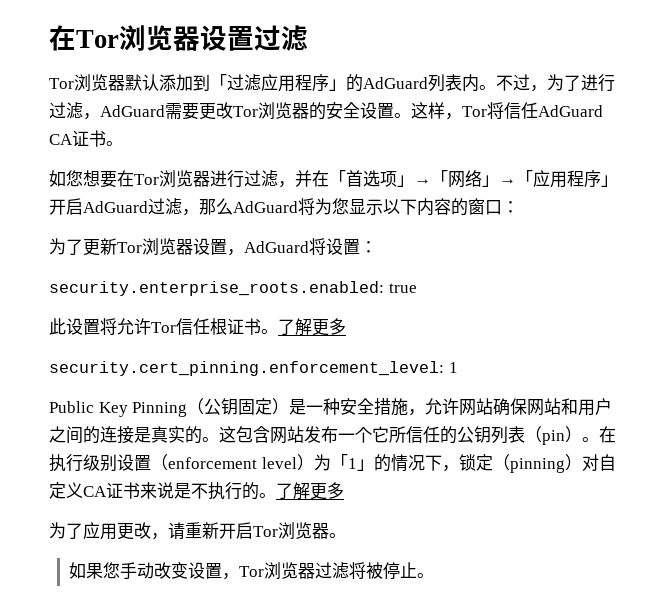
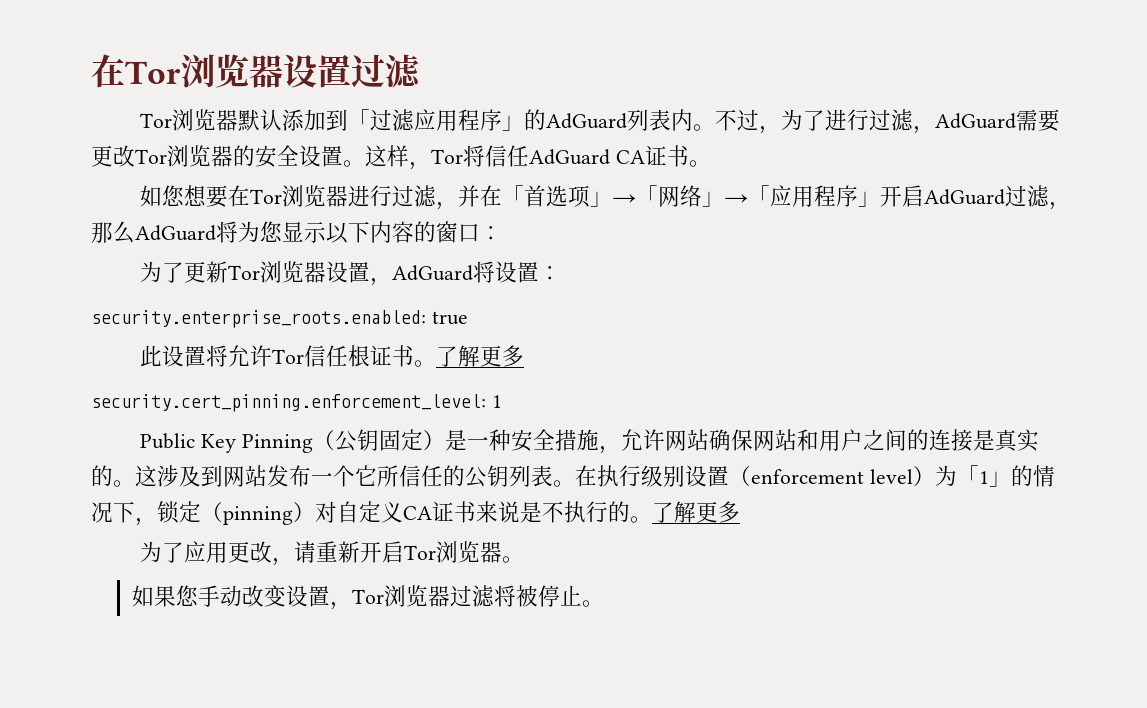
[236,426,270,443] 包含 -> [157,465,223,487] 涉及到
[525,426,582,445] （pin） -> (553, 476) none

